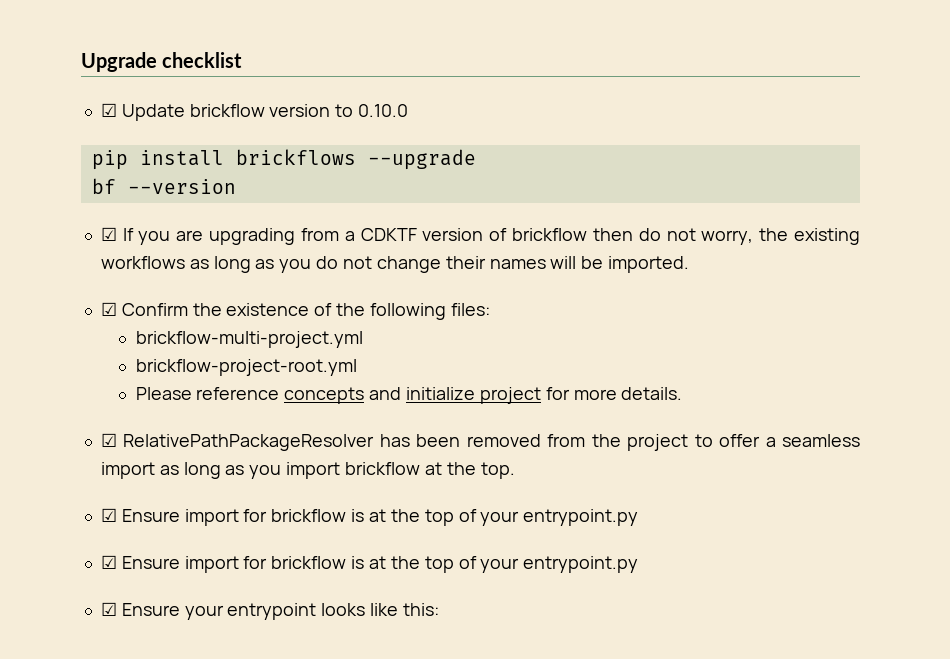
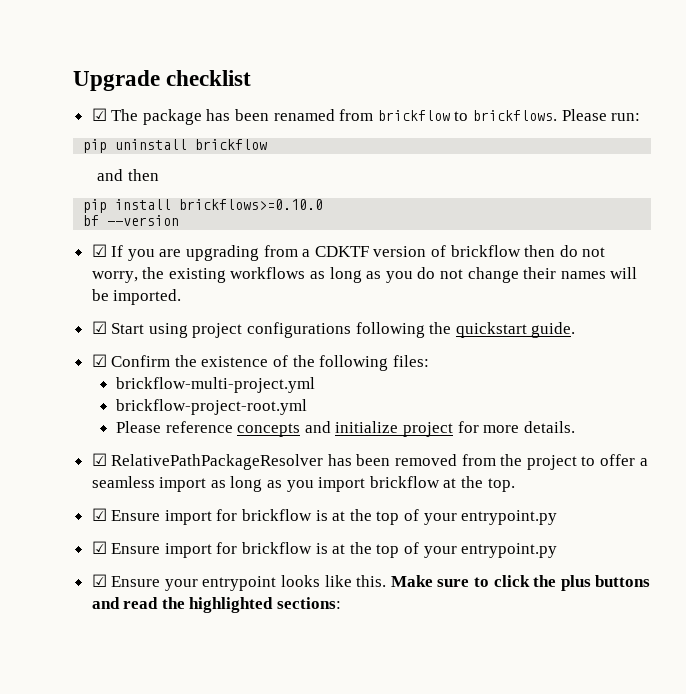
[121,104,409,121] Update brickflow version to 0.10.0 -> [111,109,641,125] [83,139,268,153] [97,169,159,181] The package has been renamed from brickflow to brickflows. Please run: // pip uninstall brickflow // and then
[235,149,476,170] brickflows --upgrade -> [179,199,324,210] brickflows>=0.10.0
(690, 264) none -> [91,321,576,338] // ☑ Start using project configurations following the quickstart guide.
[402,603,439,616] this: -> [356,575,651,591] [91,597,342,613] this. Make sure to click the plus buttons and read the highlighted sections:

